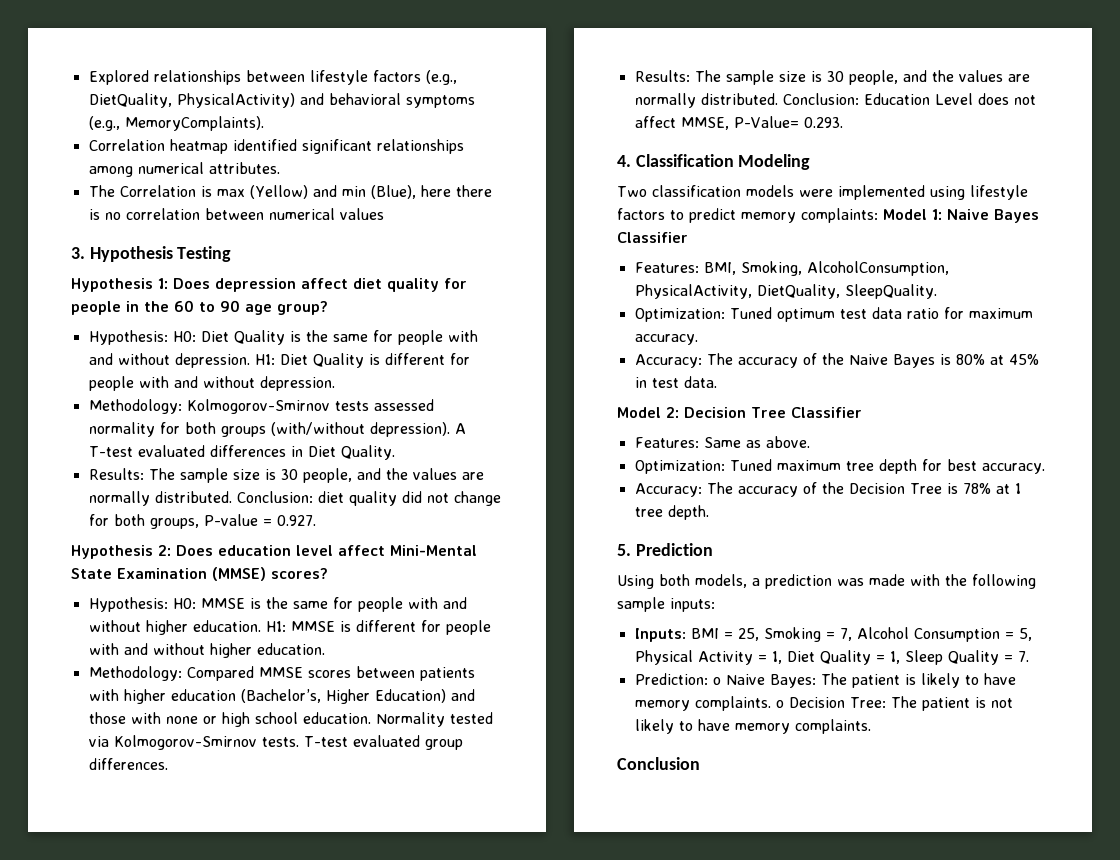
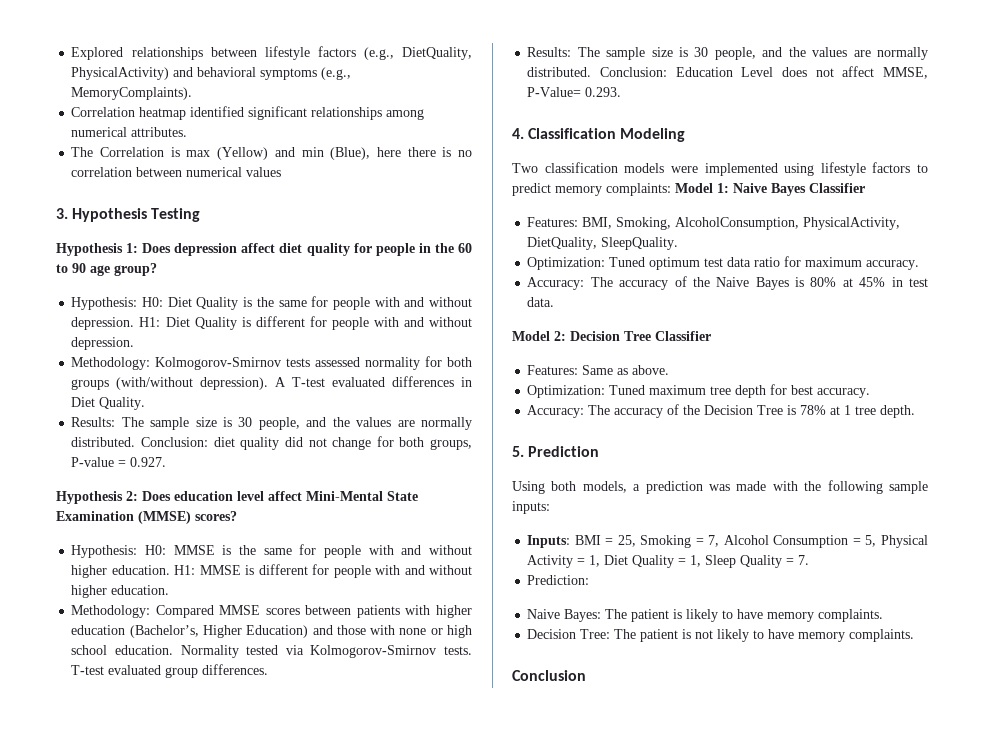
[712,677,721,685] o -> (590, 580) //
[775,700,784,708] o -> (884, 615) //

